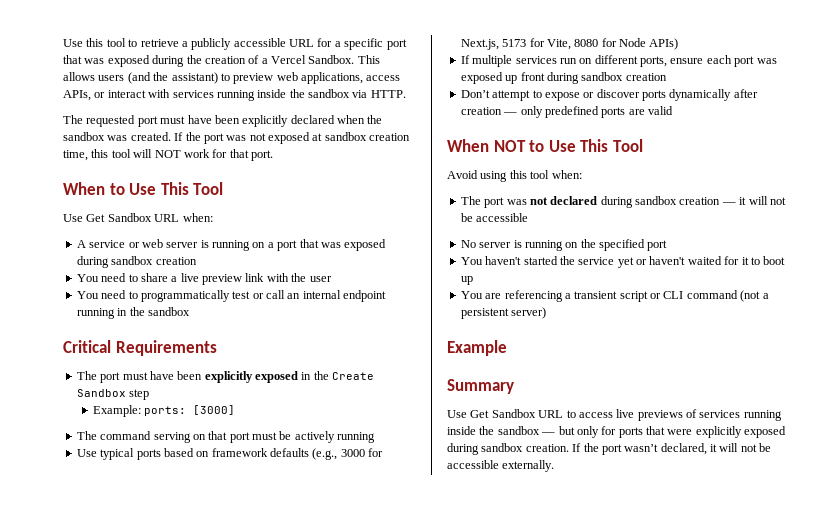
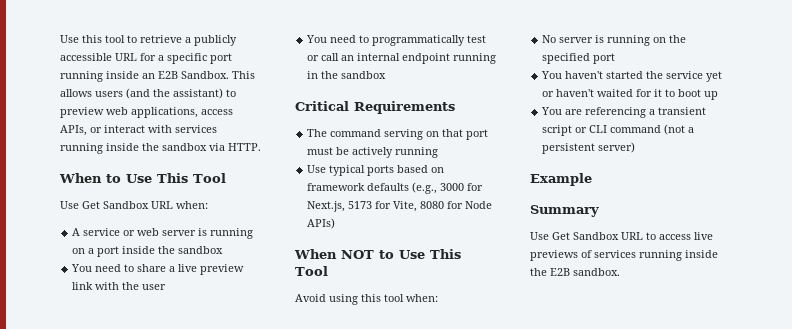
[63,55,306,67] that was exposed during the creation of a Vercel -> [60,71,178,82] running inside an E2B
[63,115,383,127] [63,132,411,144] [63,149,273,161] // The requested port must have been explicitly declared when the sandbox was created. If the port was not exposed at sandbox creation time, this tool will NOT work for that port. -> (261, 147) none
[299,239,387,251] [76,256,197,268] that was exposed during sandbox creation -> [122,246,224,254] inside the sandbox
[76,371,375,383] [76,389,150,400] [92,405,236,417] // The port must have been explicitly exposed in the Create Sandbox step // Example: ports: [3000] -> (455, 107) none
[460,55,777,67] [460,72,667,84] [460,89,758,101] [460,106,673,118] // If multiple services run on different ports, ensure each port was exposed up front during sandbox creation // Don’t attempt to expose or discover ports dynamically after creation — only predefined ports are valid -> (336, 223) none
[460,196,786,208] [460,213,529,222] // The port was not declared during sandbox creation — it will not be accessible -> (438, 298) none
[497,426,787,438] [447,443,772,455] [447,460,555,472] sandbox — but only for ports that were explicitly exposed during sandbox creation. If the port wasn’t declared, it will not be accessible externally. -> [550,268,620,276] E2B sandbox.

